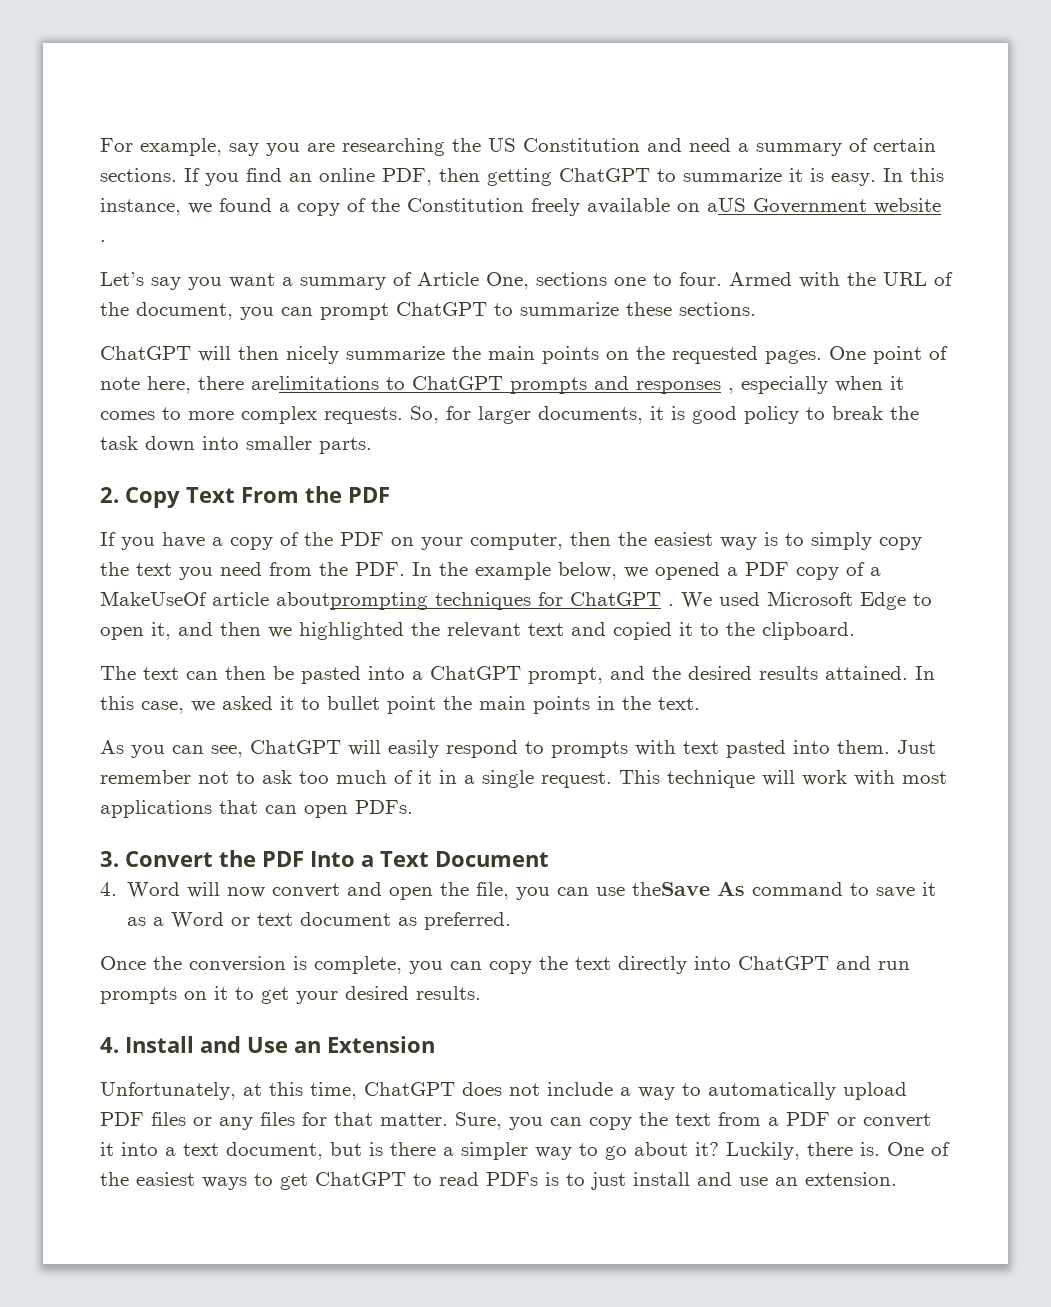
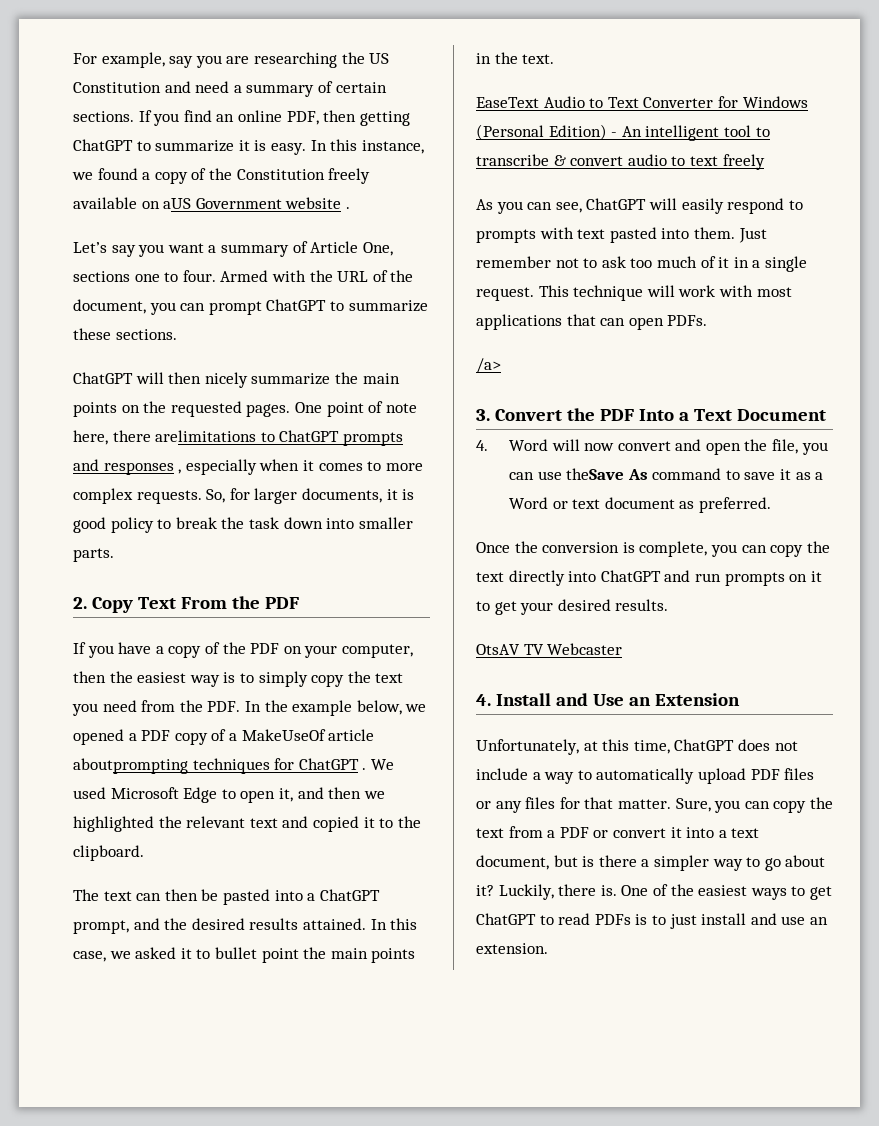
(700, 703) none -> [476,96,808,108] [476,124,770,141] [476,154,765,170] // EaseText Audio to Text Converter for Windows (Personal Edition) - An intelligent tool to transcribe & convert audio to text freely
(413, 807) none -> [476,358,501,373] // /a>
(481, 993) none -> [476,643,623,655] // OtsAV TV Webcaster

